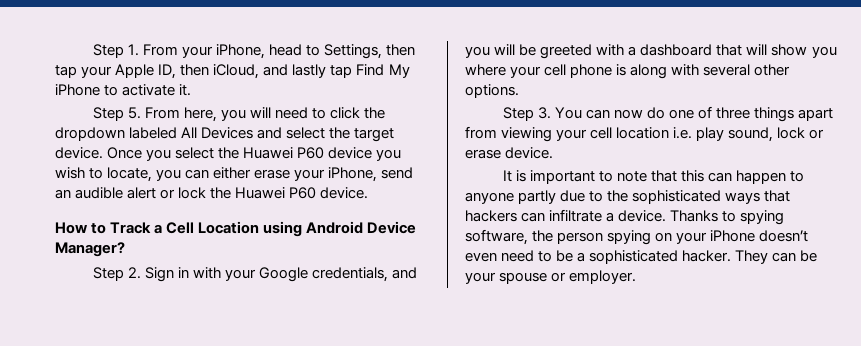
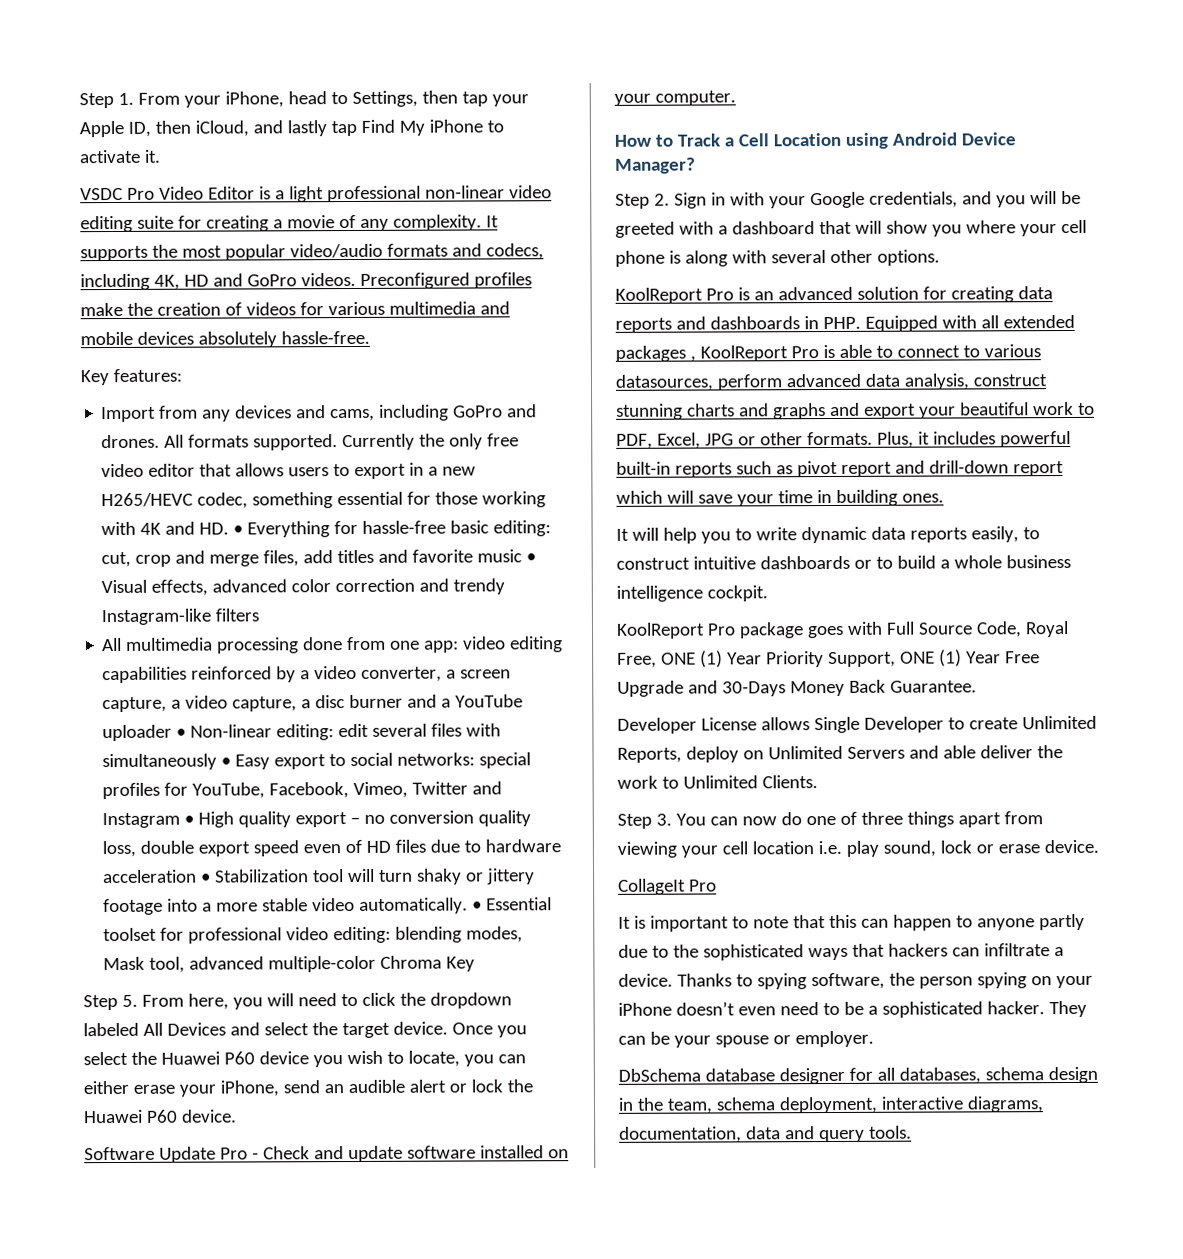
(192, 90) none -> [80,185,552,203] [80,214,499,233] [80,243,544,262] [80,272,532,291] [80,301,510,317] [80,330,370,348] [80,368,182,386] [101,404,538,423] [101,433,520,451] [101,462,477,479] [101,491,547,509] [101,520,552,538] [101,549,537,568] [101,578,506,596] [101,608,260,626] [102,636,564,654] [102,665,512,684] [102,694,524,713] [102,723,502,742] [102,752,532,771] [102,781,503,800] [102,810,532,829] [102,839,562,858] [103,868,536,885] [103,897,553,916] [103,926,524,944] [103,955,476,973] // VSDC Pro Video Editor is a light professional non-linear video editing suite for creating a movie of any complexity. It supports the most popular video/audio formats and codecs, including 4K, HD and GoPro videos. Preconfigured profiles make the creation of videos for various multimedia and mobile devices absolutely hassle-free. // Key features: // Import from any devices and cams, including GoPro and drones. All formats supported. Сurrently the only free video editor that allows users to export in a new H265/HEVC codec, something essential for those working with 4K and HD. • Everything for hassle-free basic editing: cut, crop and merge files, add titles and favorite music • Visual effects, advanced color correction and trendy Instagram-like filters // All multimedia processing done from one app: video editing capabilities reinforced by a video converter, a screen capture, a video capture, a disc burner and a YouTube uploader • Non-linear editing: edit several files with simultaneously • Easy export to social networks: special profiles for YouTube, Facebook, Vimeo, Twitter and Instagram • High quality export – no conversion quality loss, double export speed even of HD files due to hardware acceleration • Stabilization tool will turn shaky or jittery footage into a more stable video automatically. • Essential toolset for professional video editing: blending modes, Mask tool, advanced multiple-color Chroma Key
(369, 193) none -> [84,1145,569,1163] [614,90,736,106] // Software Update Pro - Check and update software installed on your computer.
(519, 91) none -> [615,286,1053,304] [615,314,1075,333] [615,344,1041,362] [615,373,1047,391] [616,401,1095,420] [616,430,1071,449] [616,460,1064,478] [616,489,944,507] [616,526,1040,544] [616,554,1071,570] [616,585,768,602] [616,621,1069,639] [617,649,1040,668] [617,679,977,697] [617,715,1097,734] [617,745,1063,763] [617,775,818,789] // KoolReport Pro is an advanced solution for creating data reports and dashboards in PHP. Equipped with all extended packages , KoolReport Pro is able to connect to various datasources, perform advanced data analysis, construct stunning charts and graphs and export your beautiful work to PDF, Excel, JPG or other formats. Plus, it includes powerful built-in reports such as pivot report and drill-down report which will save your time in building ones. // It will help you to write dynamic data reports easily, to construct intuitive dashboards or to build a whole business intelligence cockpit. // KoolReport Pro package goes with Full Source Code, Royal Free, ONE (1) Year Priority Support, ONE (1) Year Free Upgrade and 30-Days Money Back Guarantee. // Developer License allows Single Developer to create Unlimited Reports, deploy on Unlimited Servers and able deliver the work to Unlimited Clients.
(554, 153) none -> [618,878,717,895] // CollageIt Pro
(637, 277) none -> [618,1066,1098,1085] [618,1096,1044,1114] [619,1125,912,1143] // DbSchema database designer for all databases, schema design in the team, schema deployment, interactive diagrams, documentation, data and query tools.

